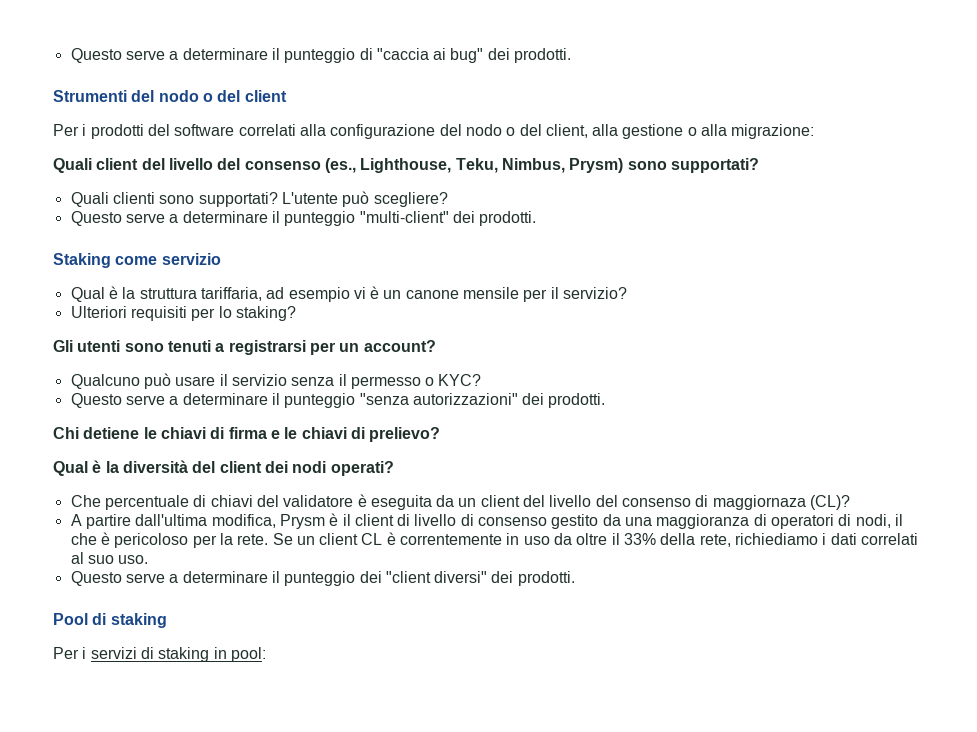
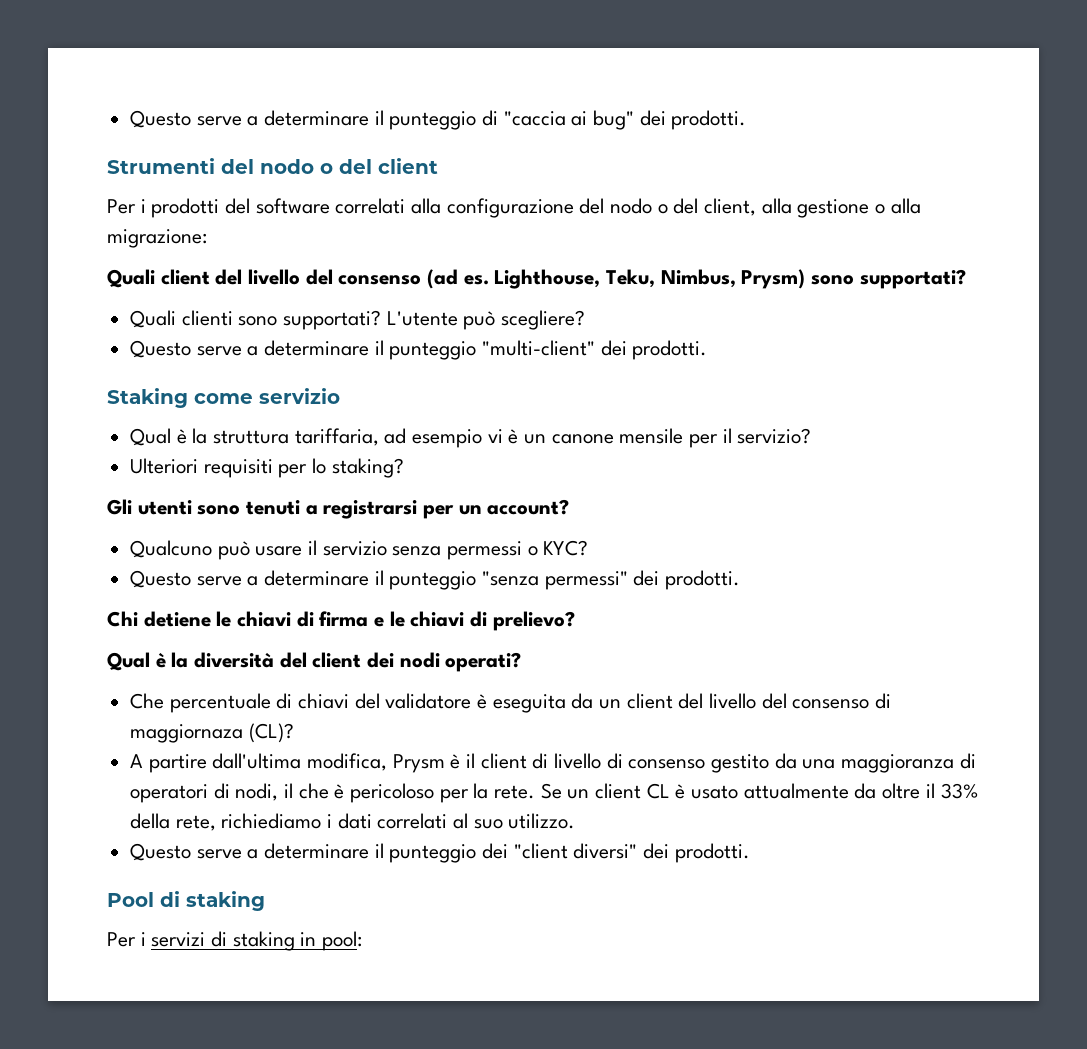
[324,158,356,173] (es., -> [427,269,489,289] (ad es.
[338,374,421,389] il permesso -> [447,541,523,560] permessi
[412,393,518,405] autorizzazioni" -> [544,571,628,590] permessi"
[400,533,550,545] correntemente in uso -> [691,783,849,799] usato attualmente
[118,555,149,564] uso. -> [508,813,576,829] utilizzo.

